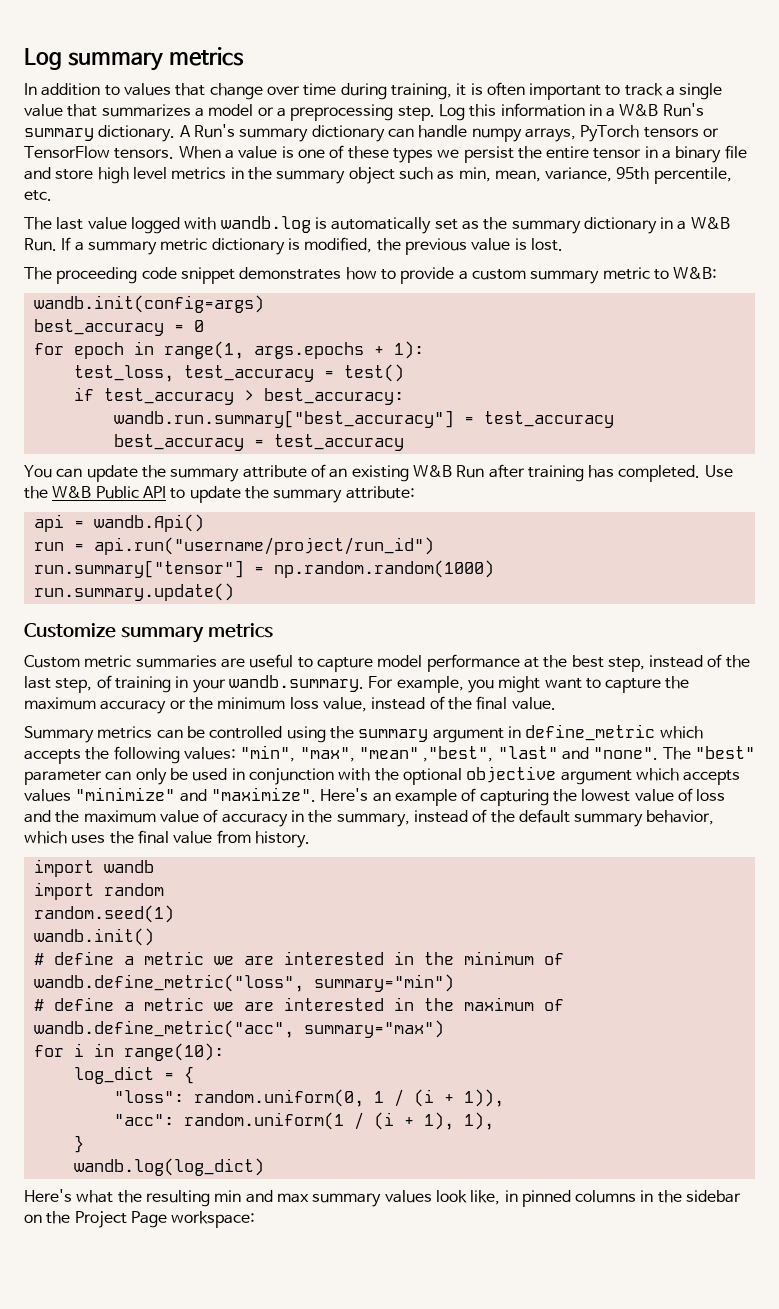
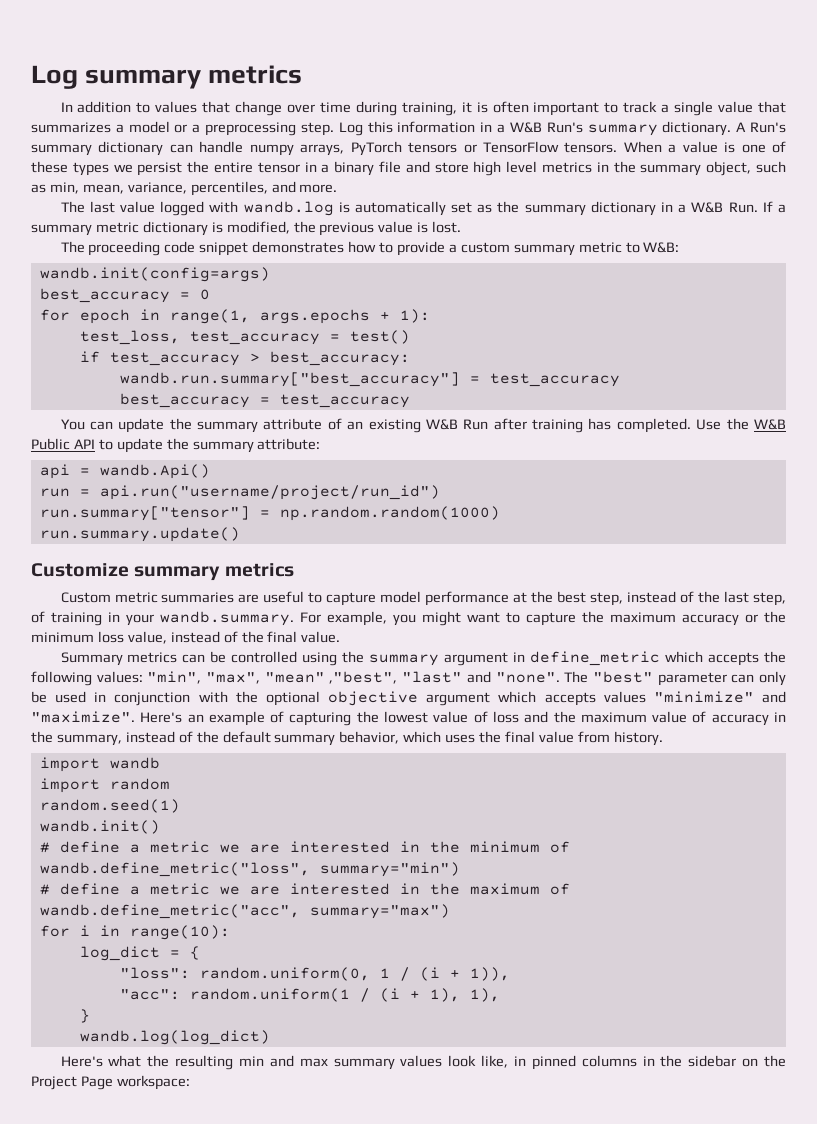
[348,167,395,184] object -> [706,161,752,176] object,
[616,167,732,184] [24,190,52,201] 95th percentile, etc. -> [190,181,338,196] percentiles, and more.

